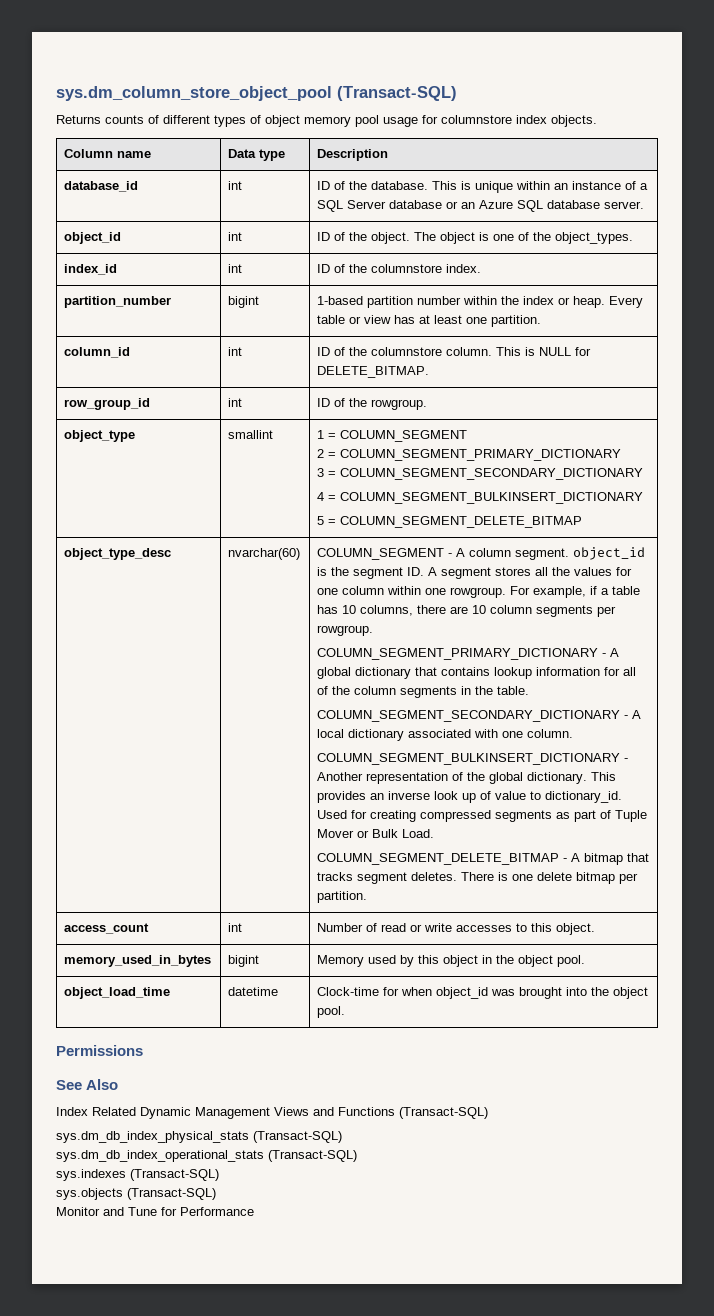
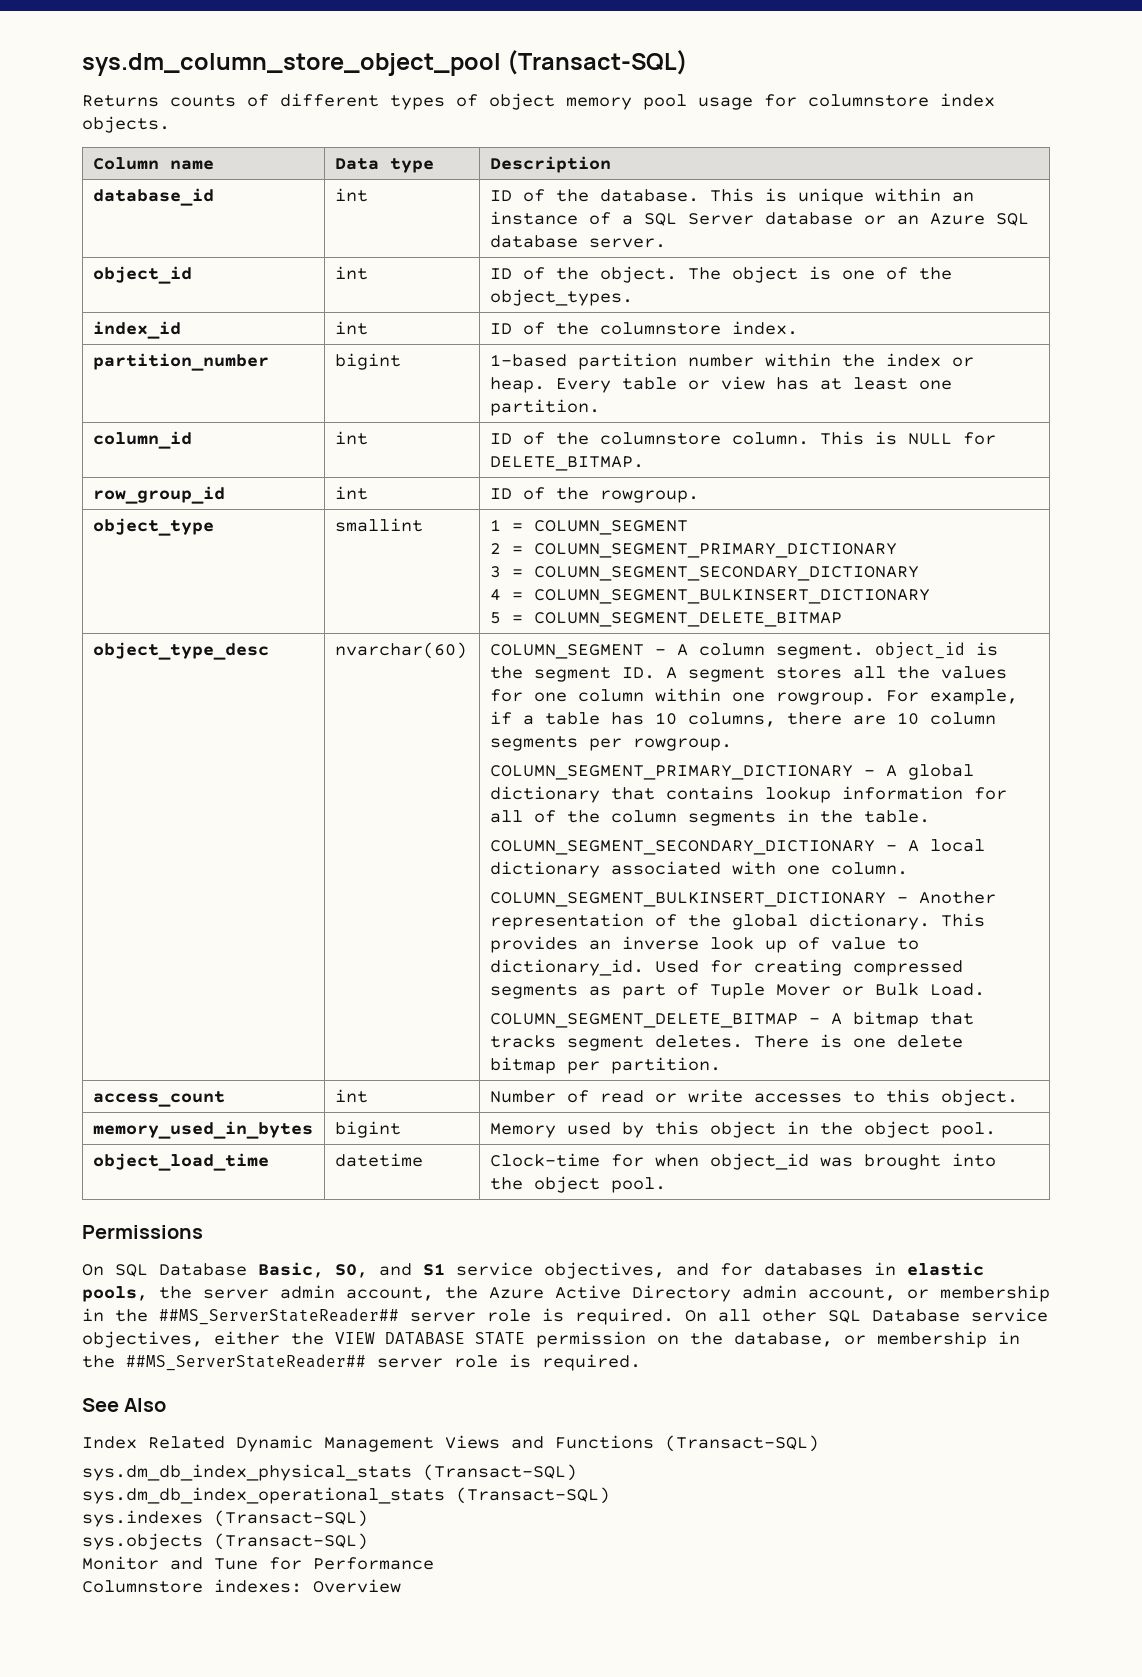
(143, 1050) none -> [82,1262,984,1279] [82,1285,1050,1302] [82,1308,1048,1325] [82,1331,1020,1348] [82,1354,641,1371] // On SQL Database Basic, S0, and S1 service objectives, and for databases in elastic pools, the server admin account, the Azure Active Directory admin account, or membership in the ##MS_ServerStateReader## server role is required. On all other SQL Database service objectives, either the VIEW DATABASE STATE permission on the database, or membership in the ##MS_ServerStateReader## server role is required.
(254, 1211) none -> [82,1579,401,1593] // Columnstore indexes: Overview

